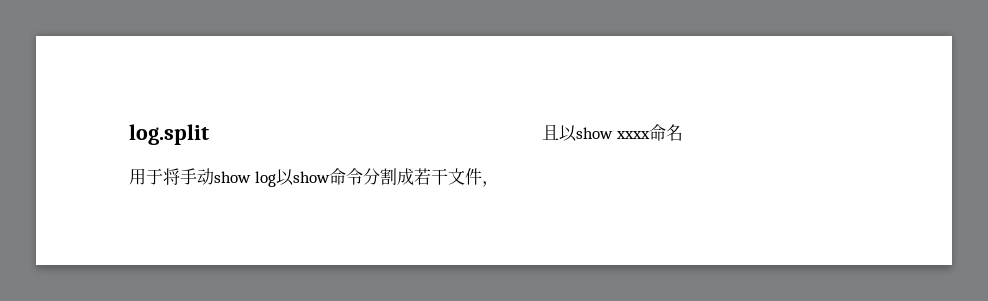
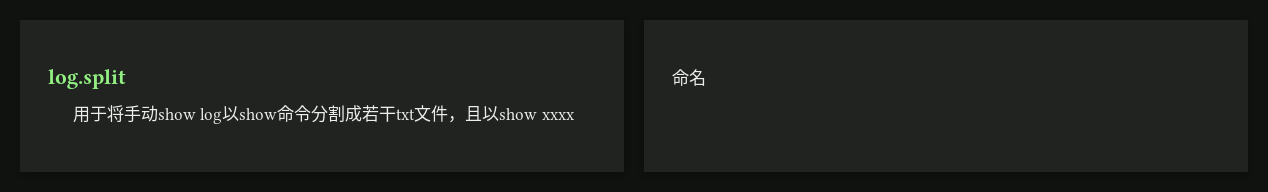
(448, 176) none -> [396,109,416,120] txt

